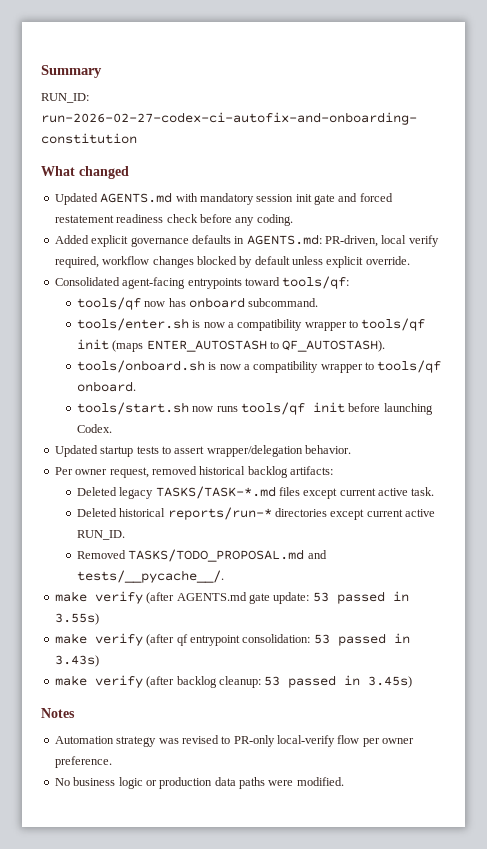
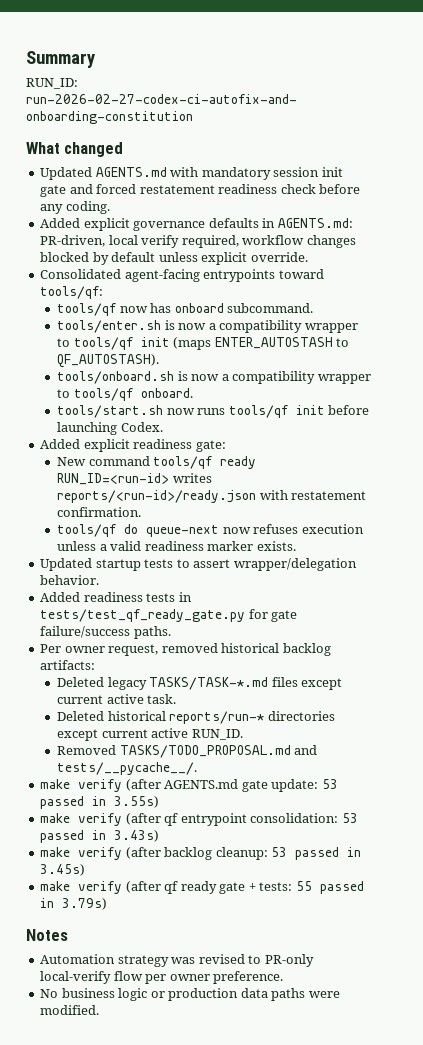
(112, 428) none -> [40,439,226,452] [57,456,257,469] [57,473,212,485] [57,490,367,503] [57,507,142,517] [57,524,364,537] [57,541,296,551] // Added explicit readiness gate: // New command tools/qf ready RUN_ID=<run-id> writes reports/<run-id>/ready.json with restatement confirmation. // tools/qf do queue-next now refuses execution unless a valid readiness marker exists.
(351, 449) none -> [40,592,192,602] [40,609,298,622] [40,626,171,639] // Added readiness tests in tests/test_qf_ready_gate.py for gate failure/success paths.
(413, 682) none -> [40,881,364,894] [40,898,108,910] // make verify (after qf ready gate + tests: 55 passed in 3.79s)

